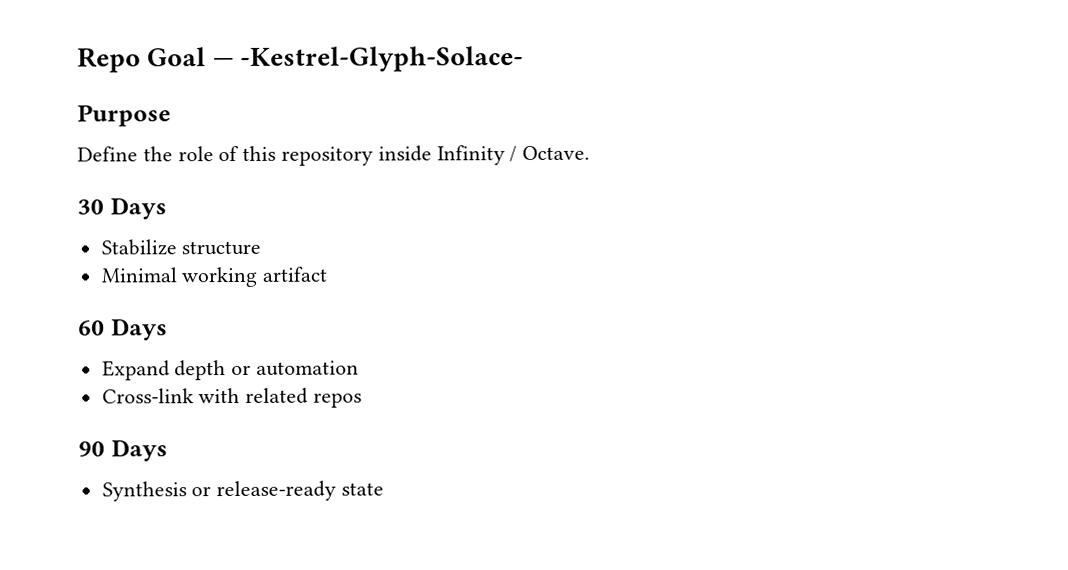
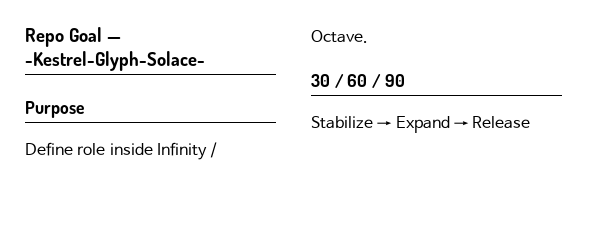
[142,145,374,166] the role of this repository -> [77,143,106,155] role
[109,197,167,220] [100,239,262,256] [100,266,328,288] [78,318,168,341] [101,360,360,381] [101,387,363,408] [78,439,168,462] [101,480,385,502] Days // Stabilize structure // Minimal working artifact // 60 Days // Expand depth or automation // Cross-link with related repos // 90 Days // Synthesis or release-ready state -> [334,74,405,88] [311,116,531,133] / 60 / 90 // Stabilize → Expand → Release

